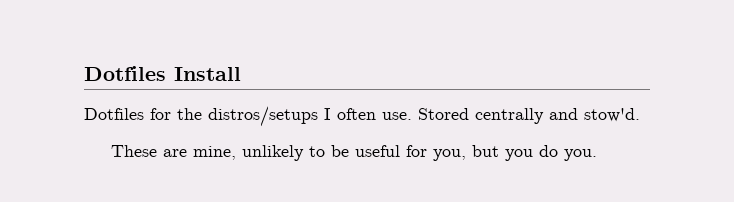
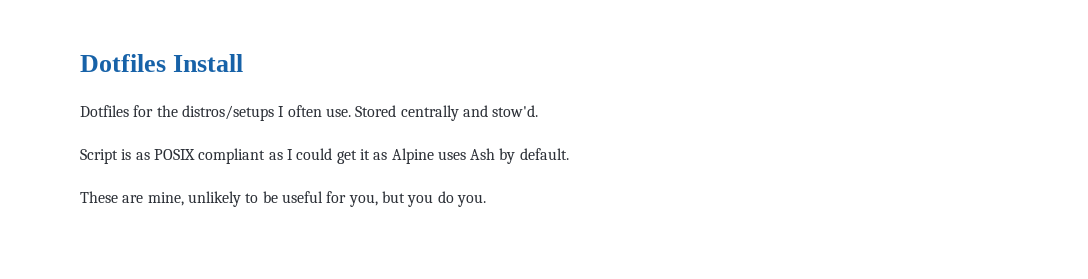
(640, 115) none -> [80,148,569,164] // Script is as POSIX compliant as I could get it as Alpine uses Ash by default.

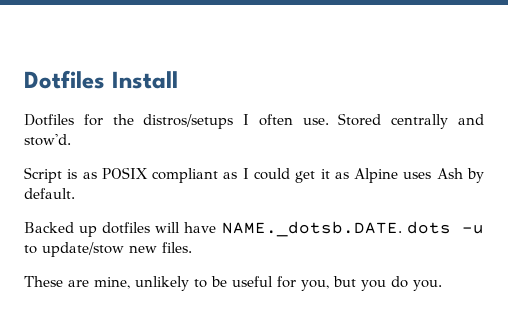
(569, 154) none -> [24,221,484,237] [24,242,192,257] // Backed up dotfiles will have NAME._dotsb.DATE. dots -u to update/stow new files.

